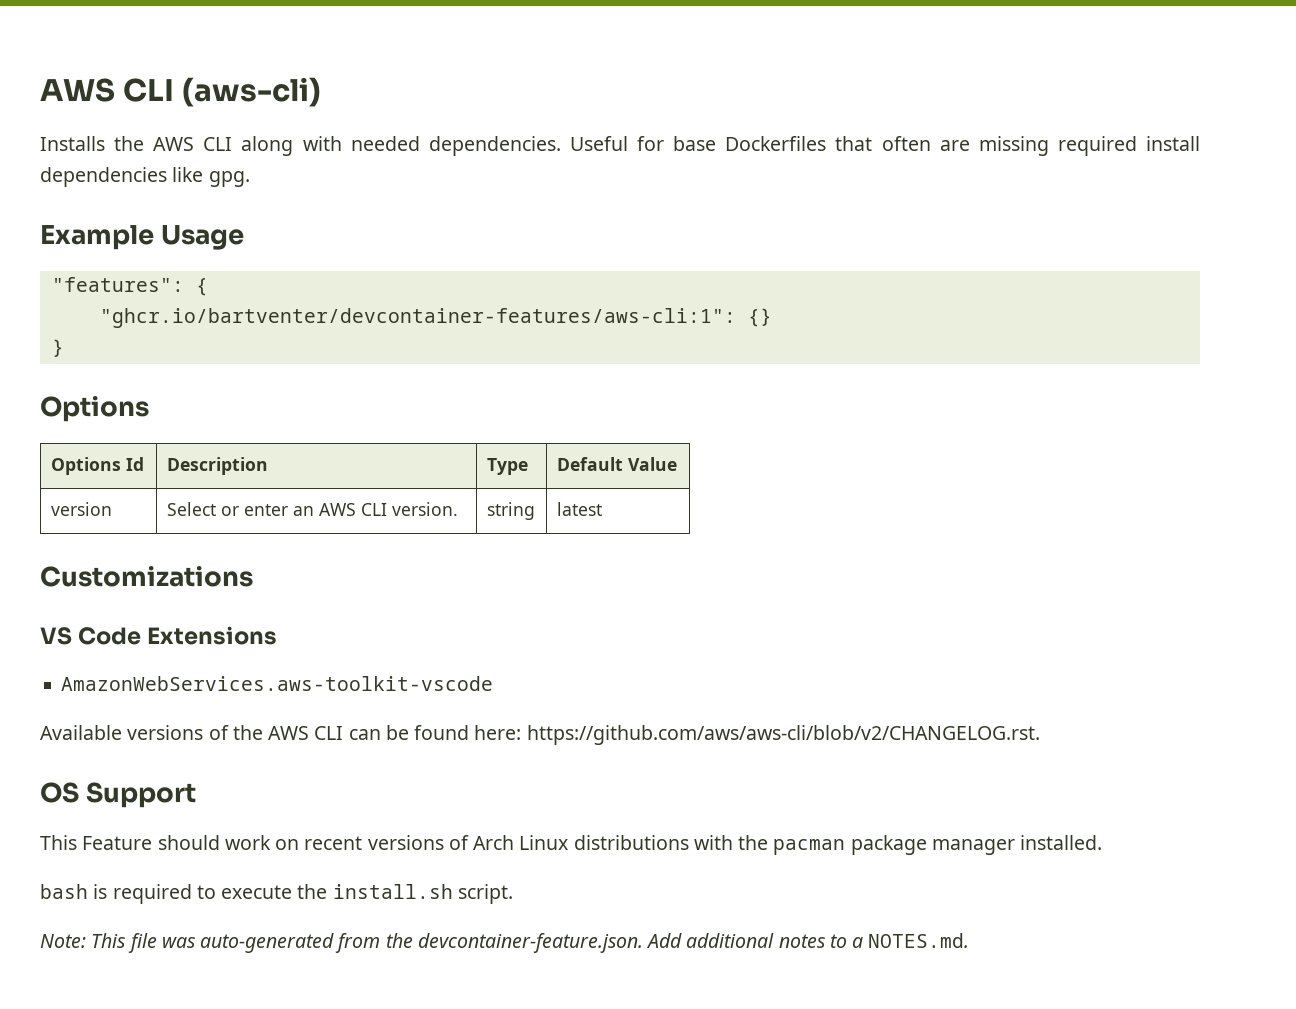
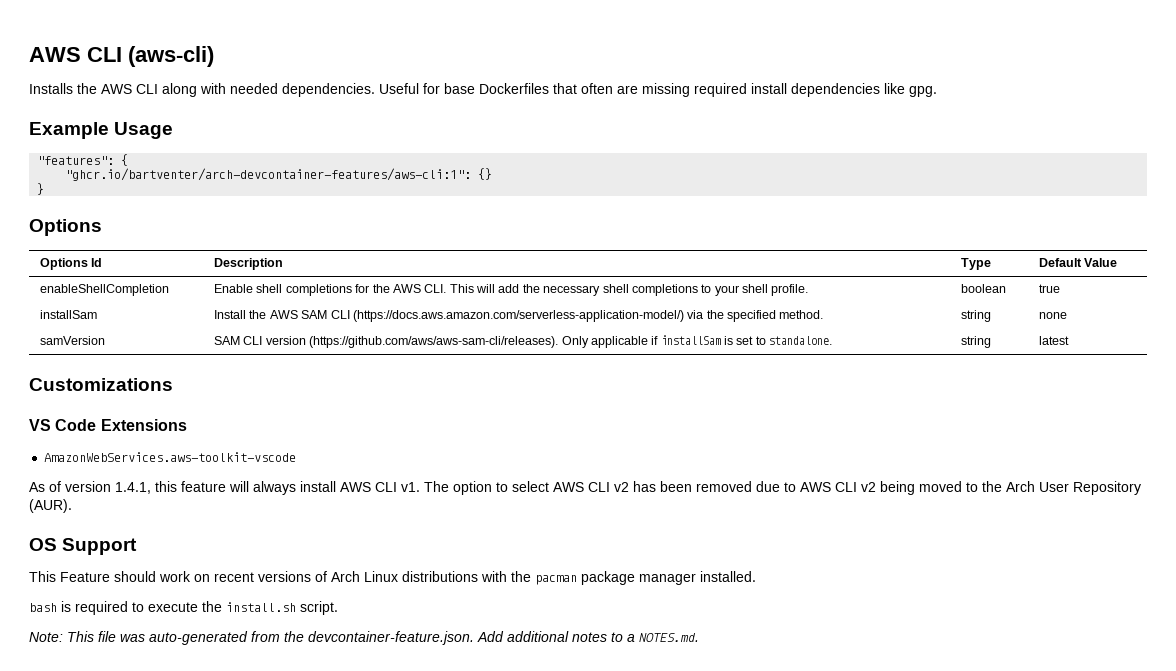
[99,308,736,328] "ghcr.io/bartventer/devcontainer-features/aws-cli:1": -> [65,168,472,181] "ghcr.io/bartventer/arch-devcontainer-features/aws-cli:1":
[50,502,112,516] [166,502,458,516] version | Select or enter an AWS CLI version. -> [40,284,170,296] [214,284,809,296] [961,284,1007,293] [1039,284,1061,293] [40,310,98,319] [214,310,824,322] [961,310,992,322] [1039,312,1068,319] [40,336,106,345] [214,335,833,348] enableShellCompletion | Enable shell completions for the AWS CLI. This will add the necessary shell completions to your shell profile. | boolean | true // installSam | Install the AWS SAM CLI (https://docs.aws.amazon.com/serverless-application-model/) via the specified method. | string | none // samVersion | SAM CLI version (https://github.com/aws/aws-sam-cli/releases). Only applicable if installSam is set to standalone.
[40,725,1040,745] Available versions of the AWS CLI can be found here: https://github.com/aws/aws-cli/blob/v2/CHANGELOG.rst. -> [29,481,1141,495] [29,499,72,513] As of version 1.4.1, this feature will always install AWS CLI v1. The option to select AWS CLI v2 has been removed due to AWS CLI v2 being moved to the Arch User Repository (AUR).

